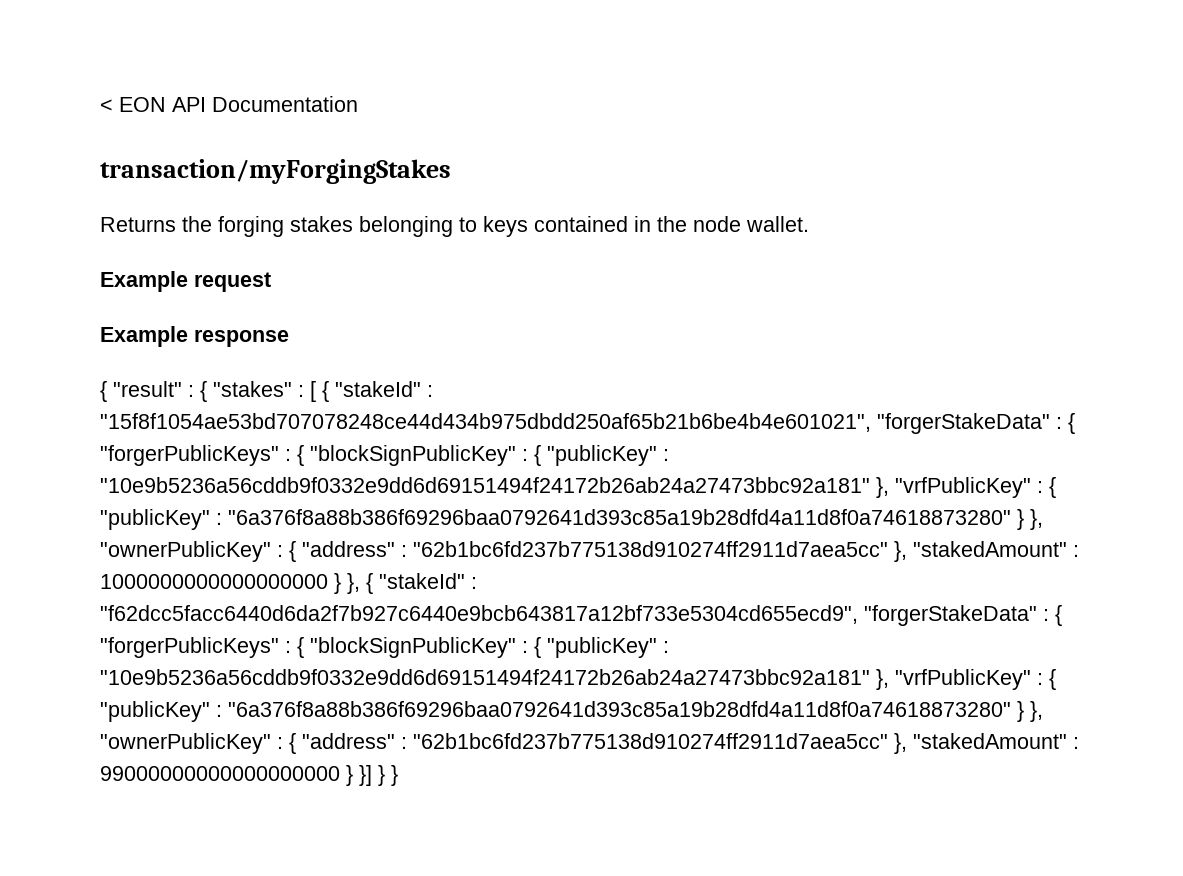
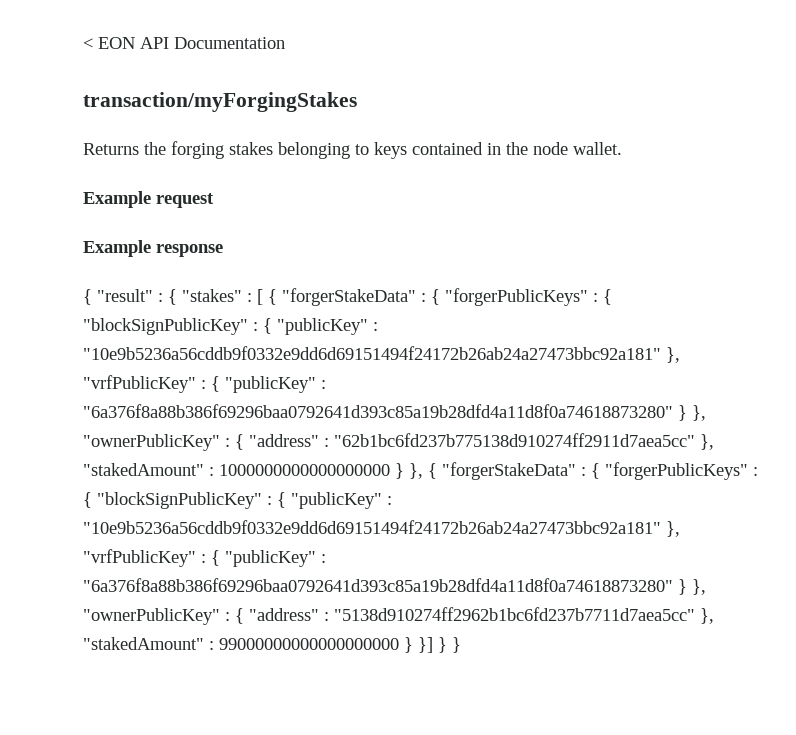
[335,381,433,397] [100,413,871,432] "stakeId" : "15f8f1054ae53bd707078248ce44d434b975dbdd250af65b21b6be4b4e601021", -> (277, 297) none
[379,573,477,589] [100,605,858,624] "stakeId" : "f62dcc5facc6440d6da2f7b927c6440e9bcb643817a12bf733e5304cd655ecd9", -> (437, 471) none
[413,733,888,749] "62b1bc6fd237b775138d910274ff2911d7aea5cc" -> [334,607,695,621] "5138d910274ff2962b1bc6fd237b7711d7aea5cc"

